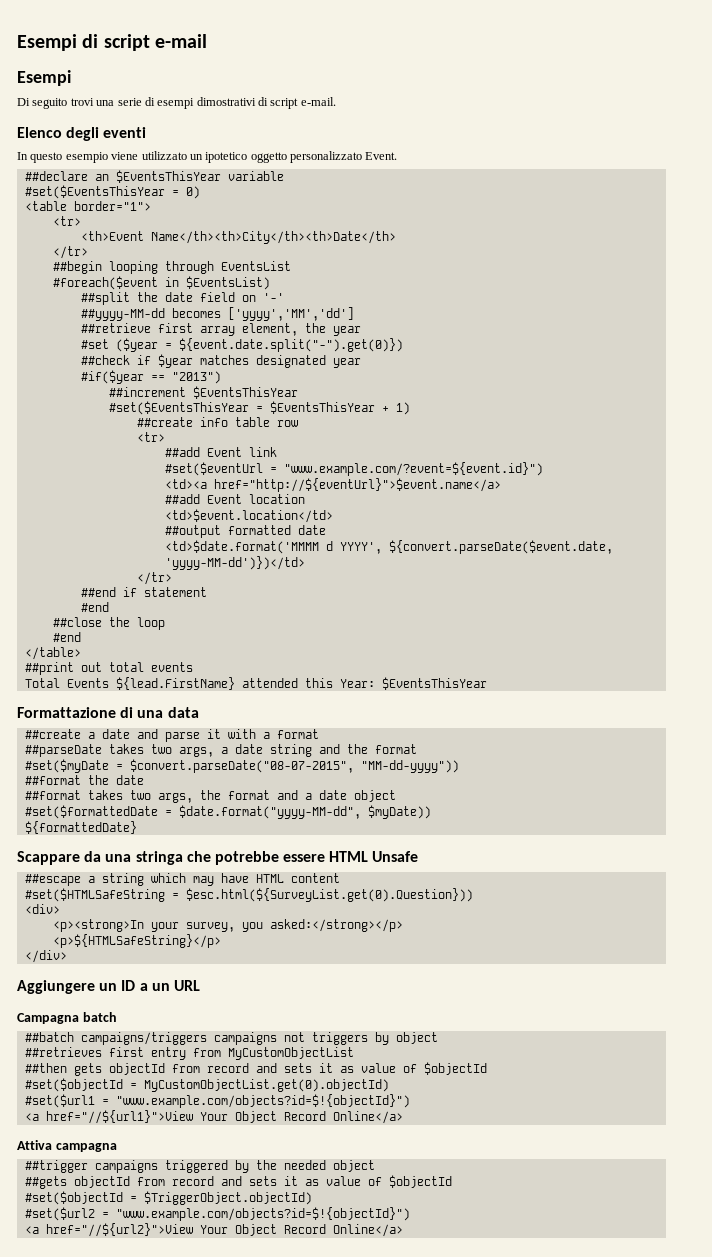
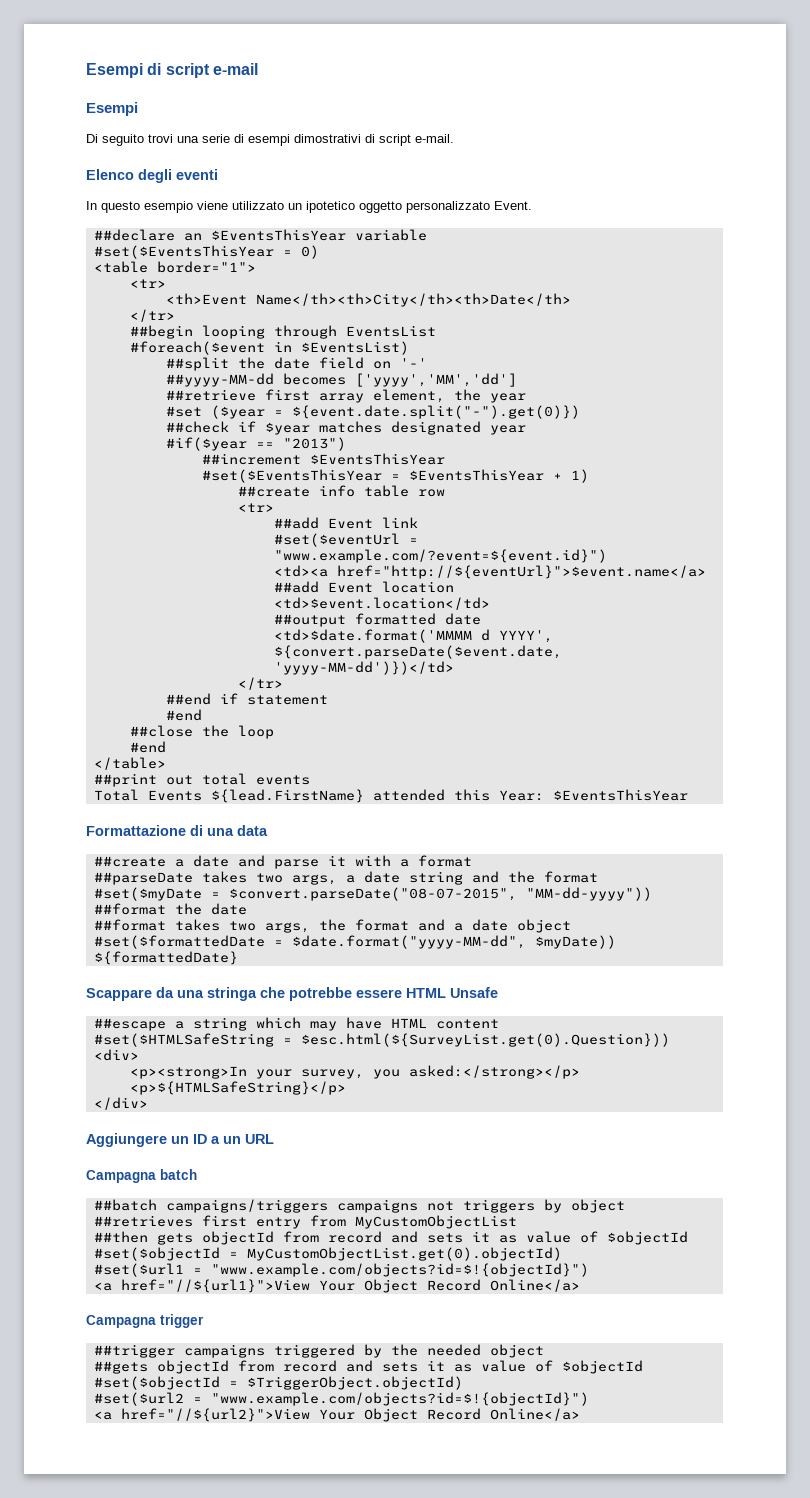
[17,1140,117,1152] Attiva campagna -> [86,1314,204,1328] Campagna trigger

